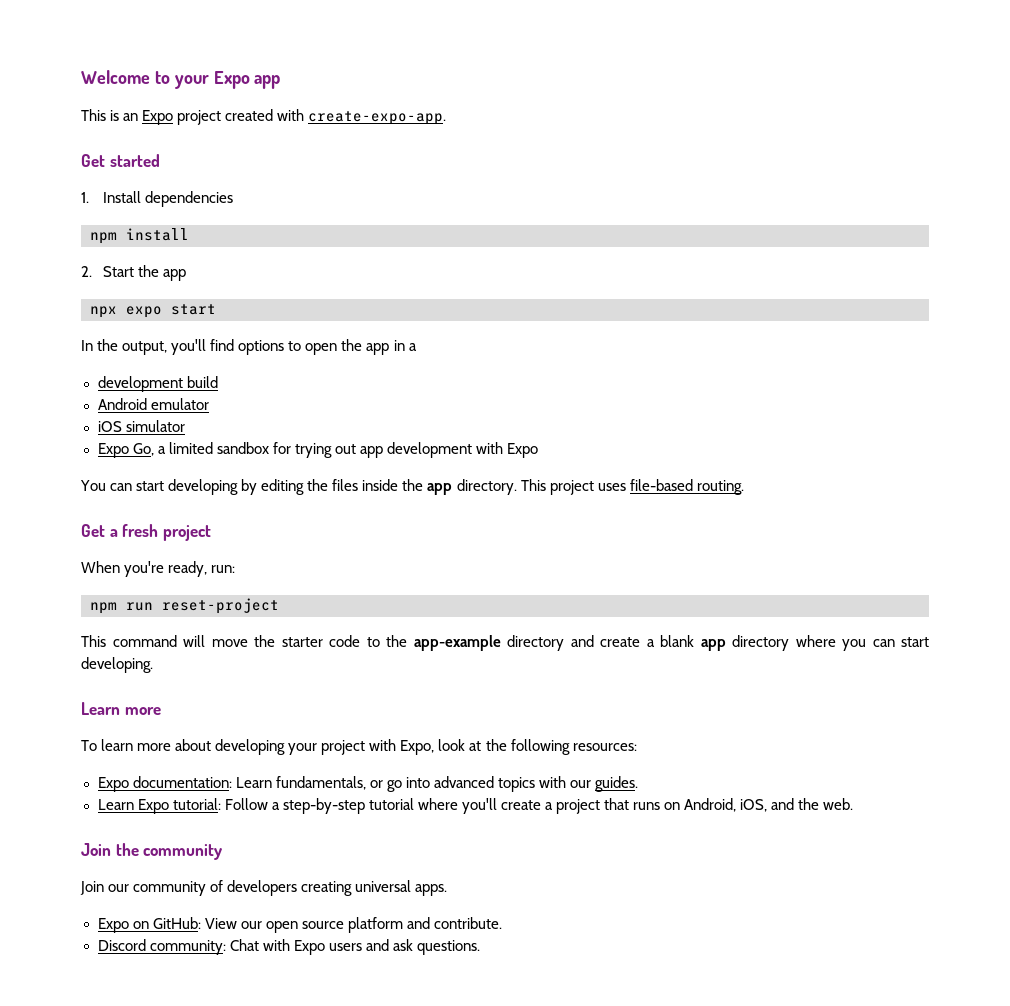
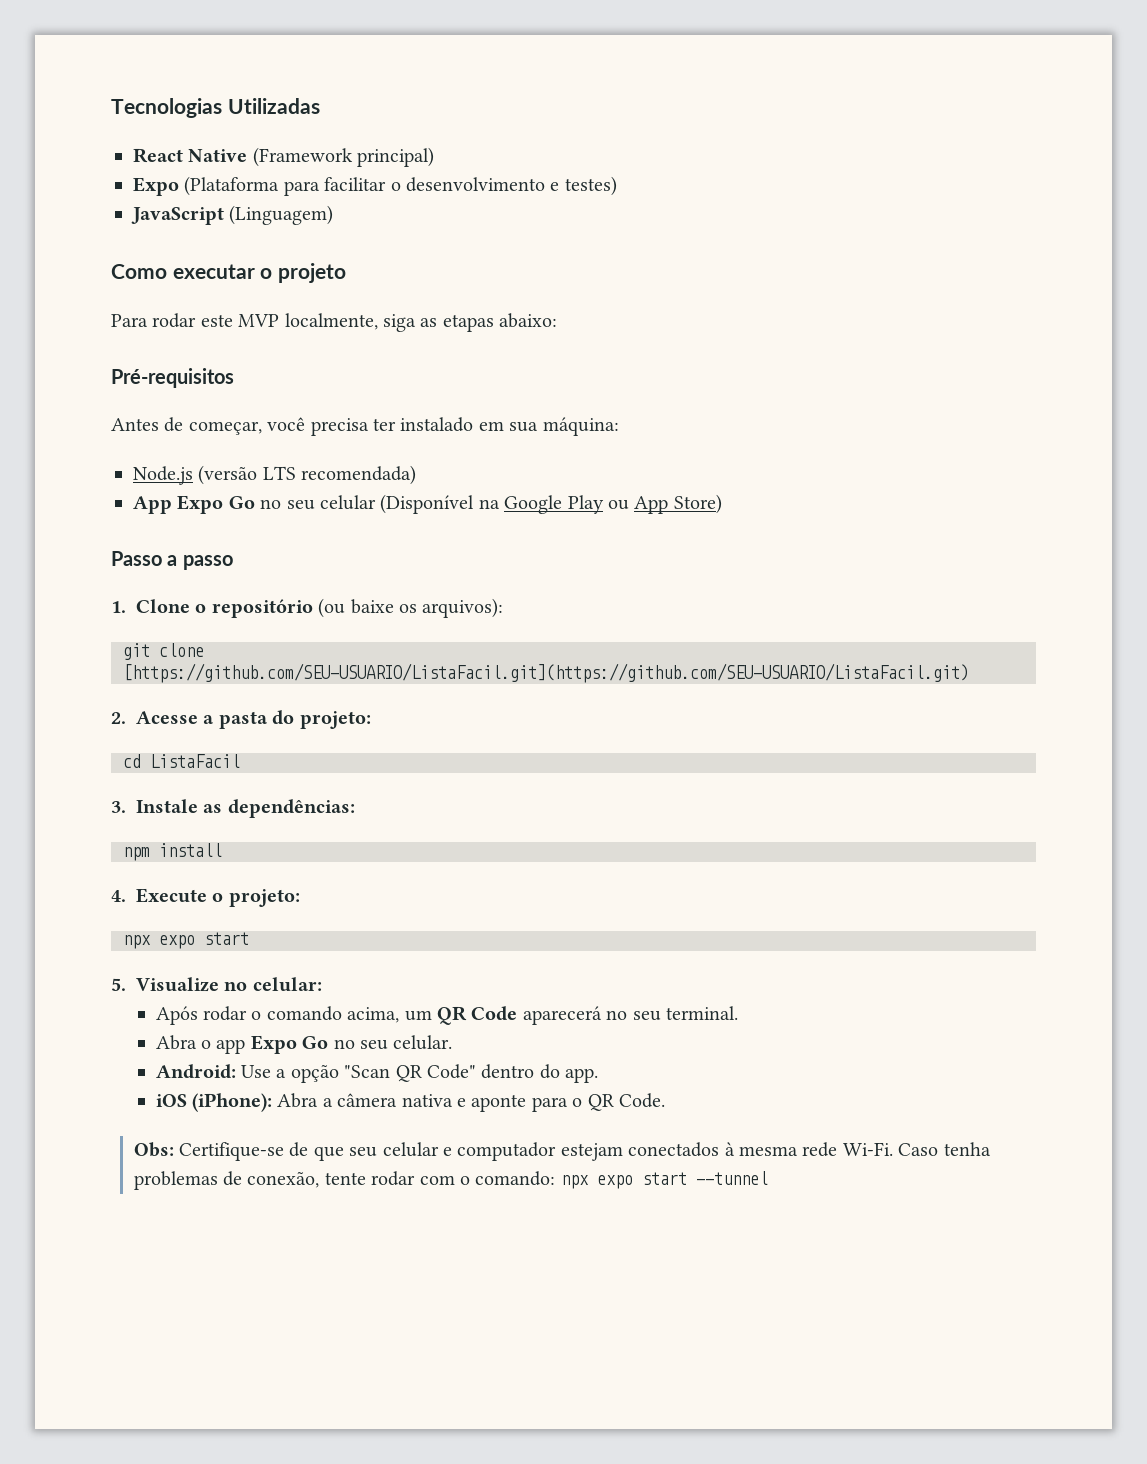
[81,70,281,89] [81,109,447,125] [81,154,160,167] [81,191,234,207] [90,228,189,244] [81,265,187,281] [90,304,216,318] [81,339,417,355] [97,376,218,392] [97,398,209,410] [97,420,185,432] [97,442,539,458] [80,479,744,495] [81,524,211,541] [81,561,236,577] [90,598,279,614] [81,635,929,651] [81,657,153,673] [81,702,161,715] [81,739,637,755] [97,776,639,792] [97,798,854,814] [81,843,223,860] [80,880,448,896] [97,917,502,933] [97,939,480,955] Welcome to your Expo app // This is an Expo project created with create-expo-app. // Get started // 1. Install dependencies // npm install // 2. Start the app // npx expo start // In the output, you'll find options to open the app in a // development build // Android emulator // iOS simulator // Expo Go, a limited sandbox for trying out app development with Expo // You can start developing by editing the files inside the app directory. This project uses file-based routing. // Get a fresh project // When you're ready, run: // npm run reset-project // This command will move the starter code to the app-example directory and create a blank app directory where you can start developing. // Learn more // To learn more about developing your project with Expo, look at the following resources: // Expo documentation: Learn fundamentals, or go into advanced topics with our guides. // Learn Expo tutorial: Follow a step-by-step tutorial where you'll create a project that runs on Android, iOS, and the web. // Join the community // Join our community of developers creating universal apps. // Expo on GitHub: View our open source platform and contribute. // Discord community: Chat with Expo users and ask questions. -> [111,98,320,118] [133,147,435,167] [133,176,617,196] [131,205,334,225] [111,263,347,283] [111,313,558,332] [111,368,234,388] [111,417,619,436] [133,465,417,485] [133,494,722,514] [111,551,233,570] [111,598,504,618] [123,643,204,660] [123,663,969,683] [111,710,371,729] [123,754,240,768] [111,799,355,818] [123,843,222,861] [111,888,300,907] [123,932,249,949] [111,977,322,992] [155,1006,738,1025] [155,1035,453,1054] [155,1064,599,1083] [155,1093,665,1112] [133,1142,991,1161] [133,1171,768,1190] Tecnologias Utilizadas // React Native (Framework principal) // Expo (Plataforma para facilitar o desenvolvimento e testes) // JavaScript (Linguagem) // Como executar o projeto // Para rodar este MVP localmente, siga as etapas abaixo: // Pré-requisitos // Antes de começar, você precisa ter instalado em sua máquina: // Node.js (versão LTS recomendada) // App Expo Go no seu celular (Disponível na Google Play ou App Store) // Passo a passo // 1. Clone o repositório (ou baixe os arquivos): // git clone [https://github.com/SEU-USUARIO/ListaFacil.git](https://github.com/SEU-USUARIO/ListaFacil.git) // 2. Acesse a pasta do projeto: // cd ListaFacil // 3. Instale as dependências: // npm install // 4. Execute o projeto: // npx expo start // 5. Visualize no celular: // Após rodar o comando acima, um QR Code aparecerá no seu terminal. // Abra o app Expo Go no seu celular. // Android: Use a opção "Scan QR Code" dentro do app. // iOS (iPhone): Abra a câmera nativa e aponte para o QR Code. // Obs: Certifique-se de que seu celular e computador estejam conectados à mesma rede Wi-Fi. Caso tenha problemas de conexão, tente rodar com o comando: npx expo start --tunnel

